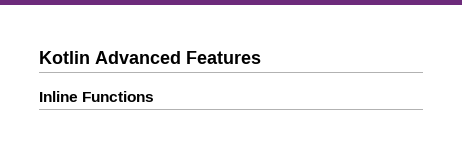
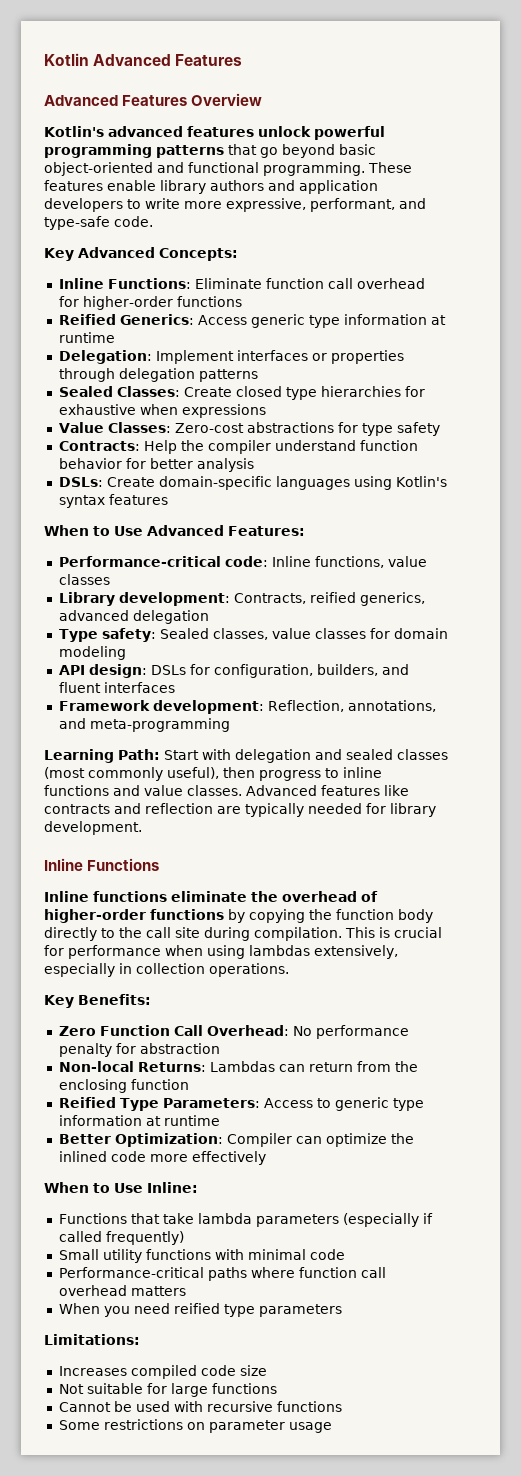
[39,91,155,102] Inline Functions -> [44,93,263,106] [44,126,385,140] [44,144,376,158] [44,162,412,176] [44,180,378,194] [44,198,426,212] [44,216,153,230] [44,247,238,261] [58,278,425,289] [58,296,242,310] [58,314,446,328] [58,332,115,343] [58,350,404,364] [58,368,258,382] [58,386,425,400] [58,404,266,418] [58,422,440,436] [58,440,418,454] [58,458,254,472] [58,476,447,490] [58,494,168,508] [44,525,305,536] [58,556,427,568] [58,574,110,585] [58,592,425,606] [58,610,209,624] [58,628,448,642] [58,646,126,660] [58,664,409,678] [58,682,175,693] [58,700,436,714] [58,718,230,732] [44,749,448,763] [44,767,382,781] [44,785,409,796] [44,803,436,817] [44,821,142,835] [44,858,160,871] [44,891,378,902] [44,909,433,923] [44,927,442,941] [44,945,398,959] [44,963,289,977] [44,994,151,1008] [58,1025,409,1039] [58,1043,220,1057] [58,1061,418,1072] [58,1079,189,1093] [58,1097,424,1111] [58,1115,220,1126] [58,1133,414,1147] [58,1151,266,1165] [44,1182,198,1193] [58,1213,433,1227] [58,1231,184,1245] [58,1249,345,1263] [58,1267,386,1281] [58,1285,186,1296] [58,1303,342,1317] [44,1334,140,1345] [58,1365,267,1379] [58,1383,277,1397] [58,1401,342,1412] [58,1419,332,1433] Advanced Features Overview // Kotlin's advanced features unlock powerful programming patterns that go beyond basic object-oriented and functional programming. These features enable library authors and application developers to write more expressive, performant, and type-safe code. // Key Advanced Concepts: // Inline Functions: Eliminate function call overhead for higher-order functions // Reified Generics: Access generic type information at runtime // Delegation: Implement interfaces or properties through delegation patterns // Sealed Classes: Create closed type hierarchies for exhaustive when expressions // Value Classes: Zero-cost abstractions for type safety // Contracts: Help the compiler understand function behavior for better analysis // DSLs: Create domain-specific languages using Kotlin's syntax features // When to Use Advanced Features: // Performance-critical code: Inline functions, value classes // Library development: Contracts, reified generics, advanced delegation // Type safety: Sealed classes, value classes for domain modeling // API design: DSLs for configuration, builders, and fluent interfaces // Framework development: Reflection, annotations, and meta-programming // Learning Path: Start with delegation and sealed classes (most commonly useful), then progress to inline functions and value classes. Advanced features like contracts and reflection are typically needed for library development. // Inline Functions // Inline functions eliminate the overhead of higher-order functions by copying the function body directly to the call site during compilation. This is crucial for performance when using lambdas extensively, especially in collection operations. // Key Benefits: // Zero Function Call Overhead: No performance penalty for abstraction // Non-local Returns: Lambdas can return from the enclosing function // Reified Type Parameters: Access to generic type information at runtime // Better Optimization: Compiler can optimize the inlined code more effectively // When to Use Inline: // Functions that take lambda parameters (especially if called frequently) // Small utility functions with minimal code // Performance-critical paths where function call overhead matters // When you need reified type parameters // Limitations: // Increases compiled code size // Not suitable for large functions // Cannot be used with recursive functions // Some restrictions on parameter usage

